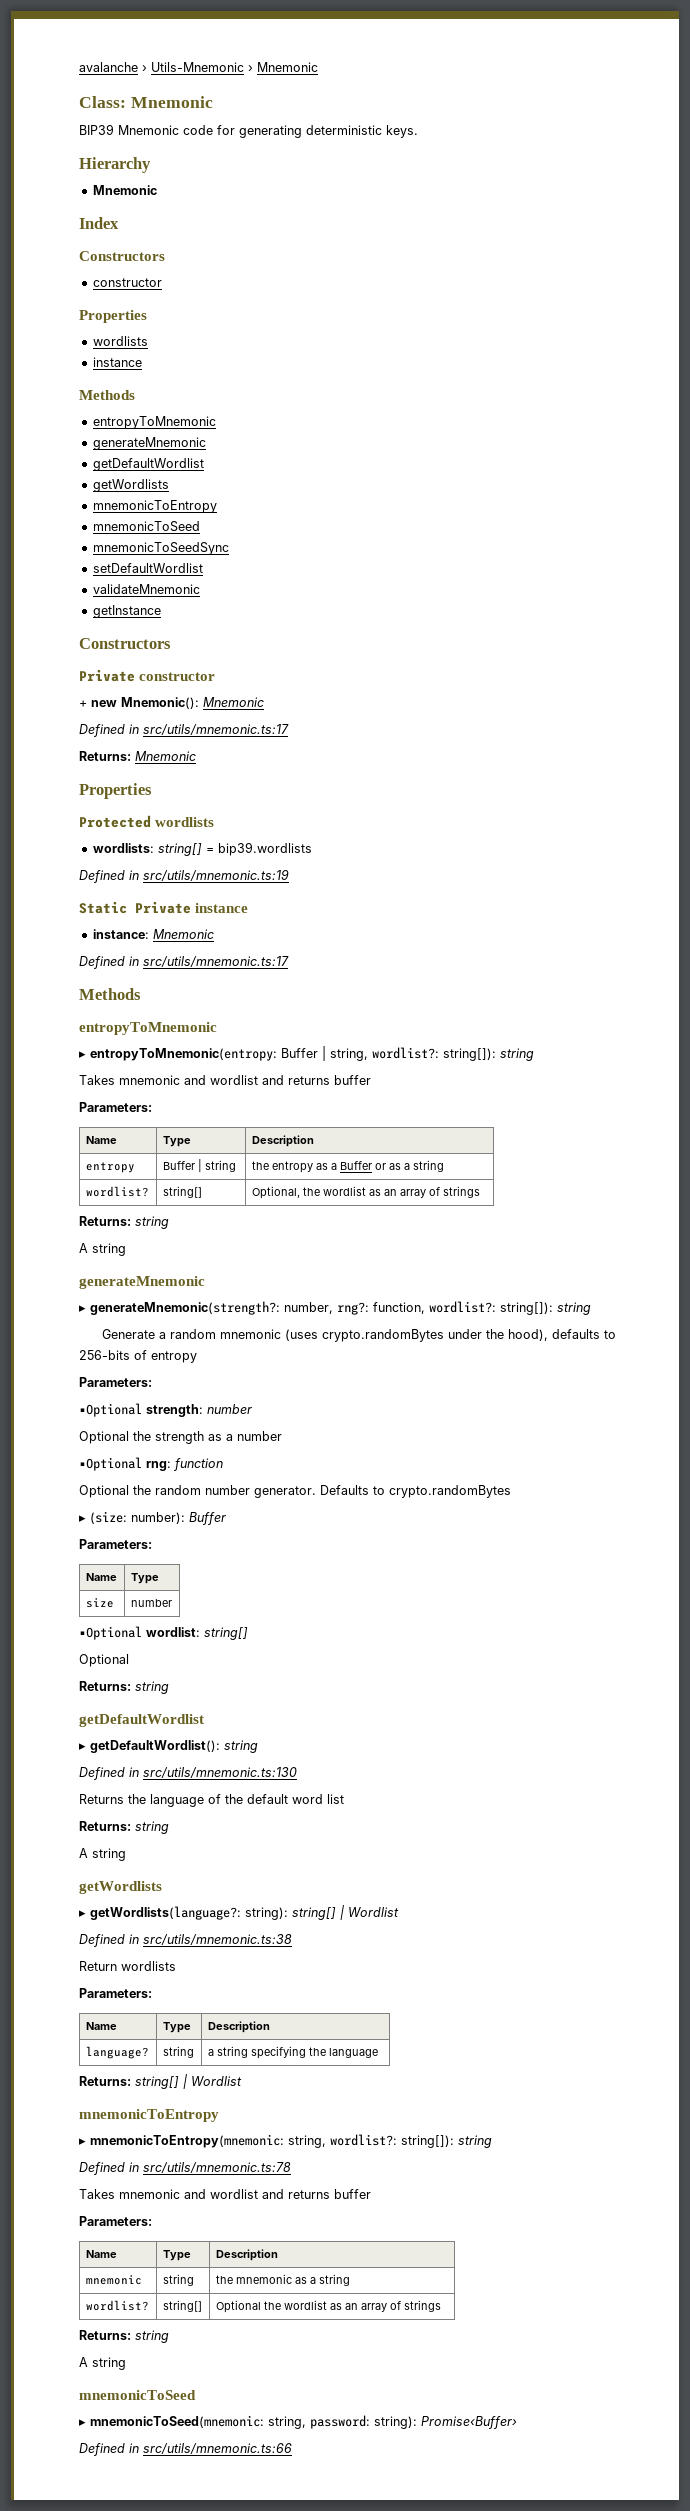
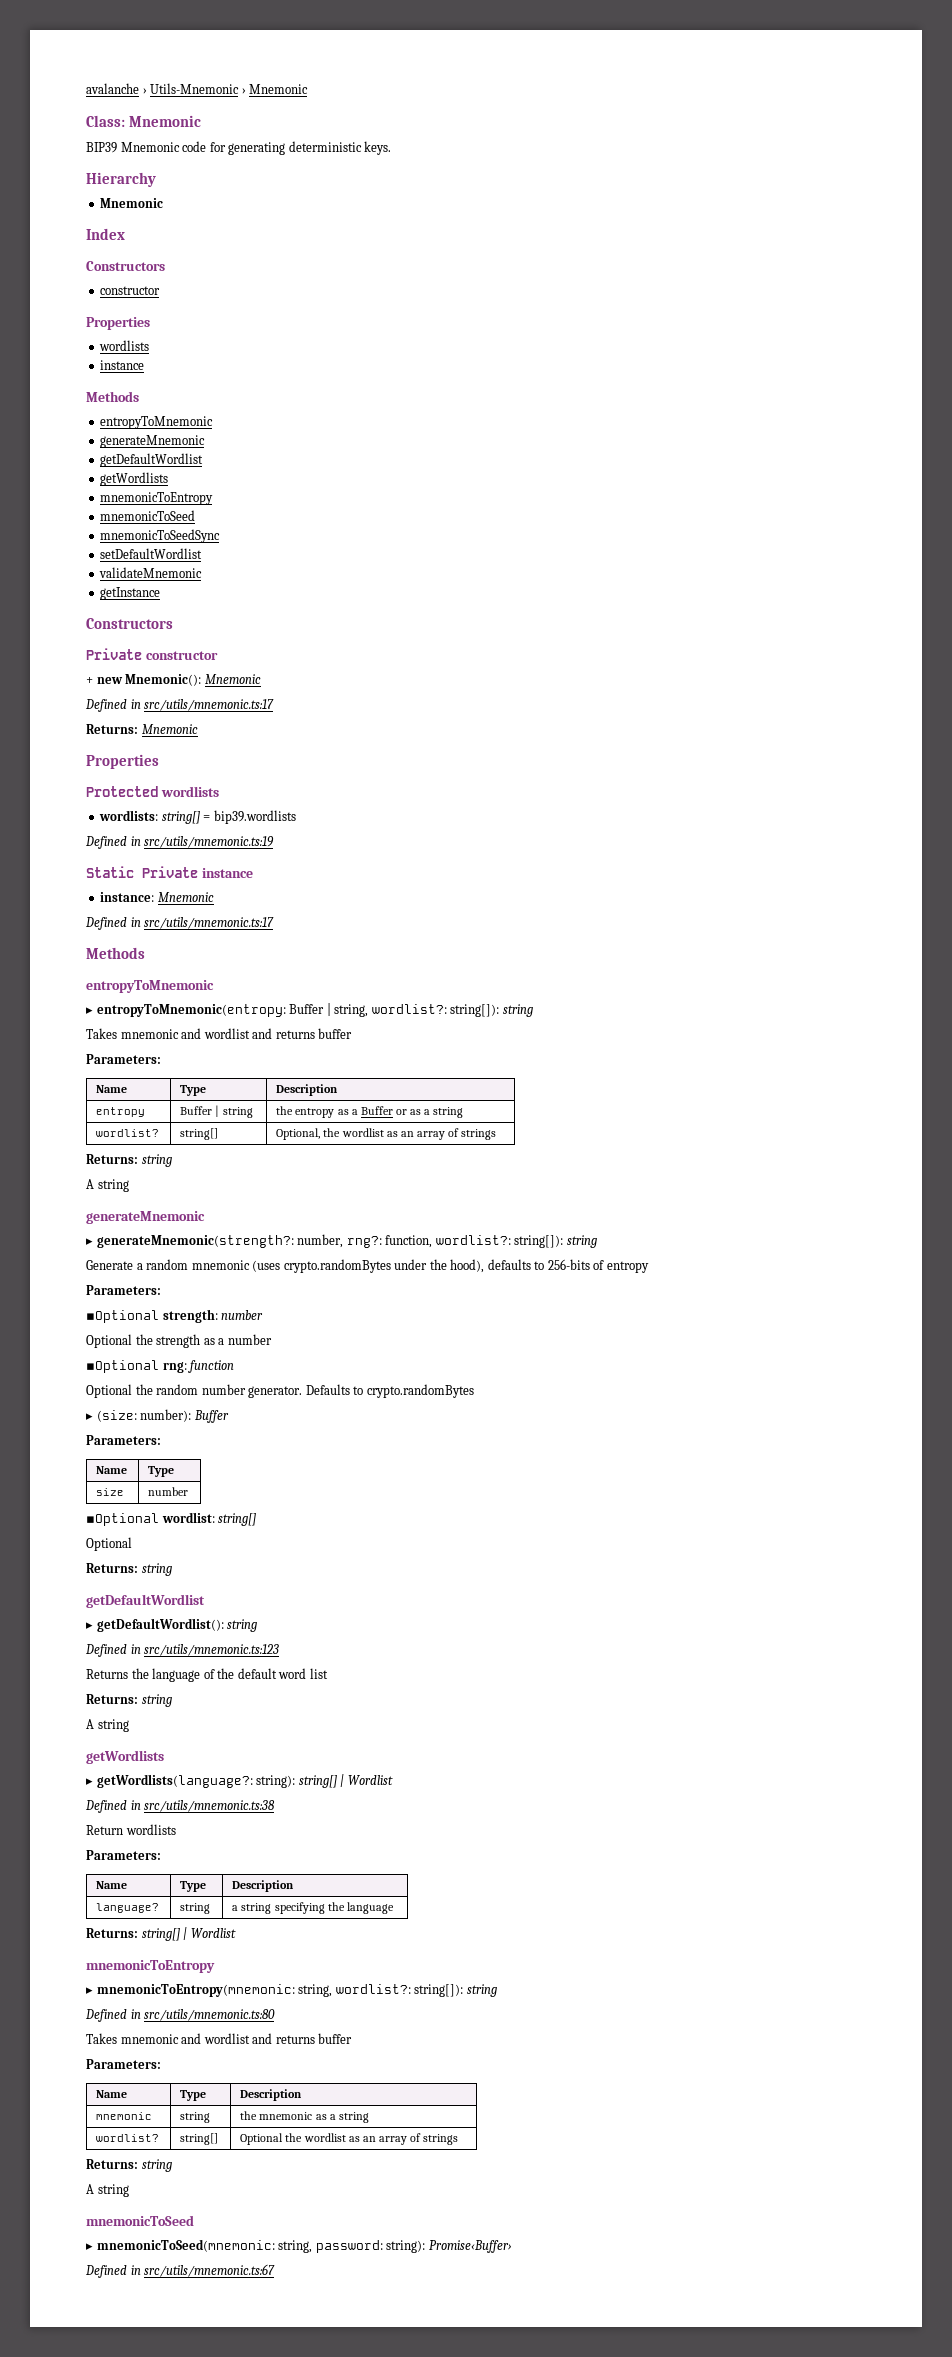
[143,1767,297,1778] src/utils/mnemonic.ts:130 -> [144,1644,280,1656] src/utils/mnemonic.ts:123
[143,2162,291,2173] src/utils/mnemonic.ts:78 -> [144,2009,276,2021] src/utils/mnemonic.ts:80
[143,2443,292,2454] src/utils/mnemonic.ts:66 -> [144,2264,276,2277] src/utils/mnemonic.ts:67

